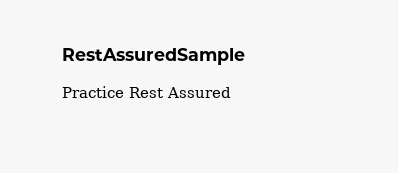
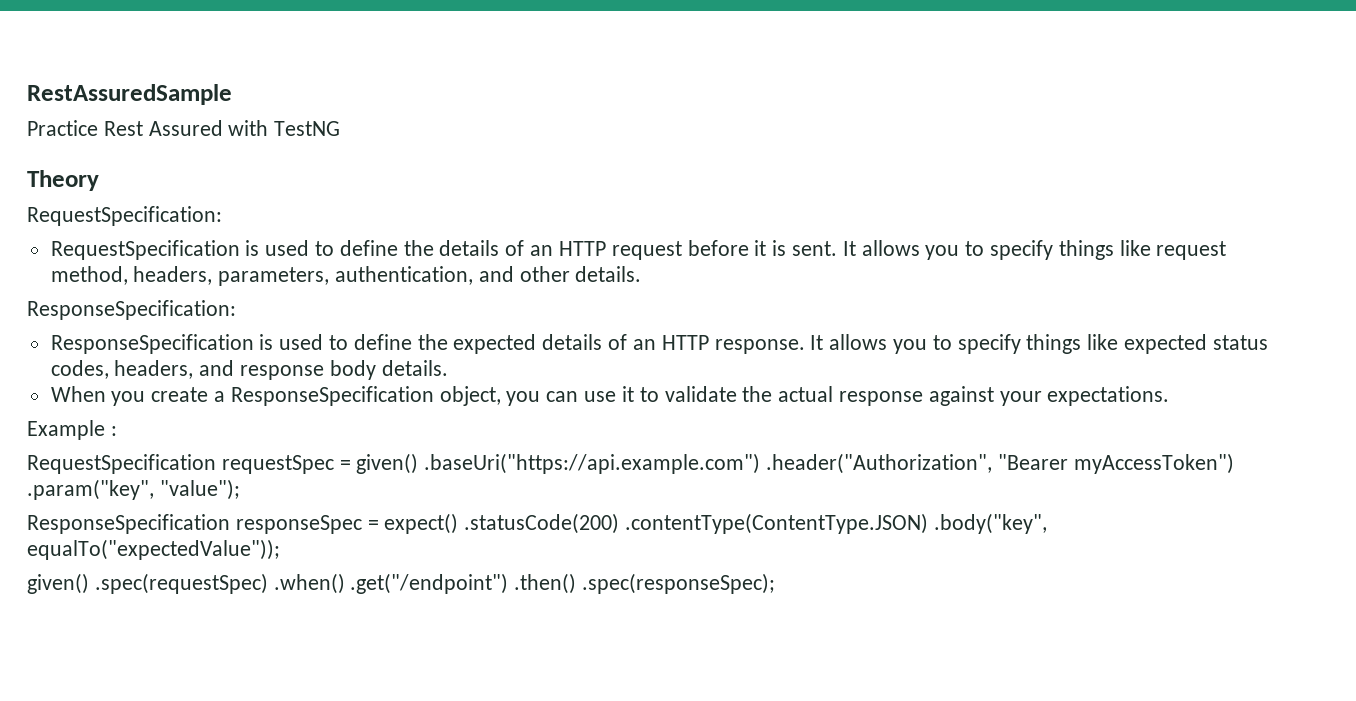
(231, 92) none -> [228,120,341,136] [27,170,99,191] [27,206,222,226] [50,240,1227,260] [50,266,642,286] [27,300,236,320] [50,334,1268,354] [50,360,448,380] [50,386,1170,406] [27,420,117,440] [27,453,1234,474] [27,479,240,500] [27,513,1047,534] [27,539,280,560] [27,573,776,594] with TestNG // Theory // RequestSpecification: // RequestSpecification is used to define the details of an HTTP request before it is sent. It allows you to specify things like request method, headers, parameters, authentication, and other details. // ResponseSpecification: // ResponseSpecification is used to define the expected details of an HTTP response. It allows you to specify things like expected status codes, headers, and response body details. // When you create a ResponseSpecification object, you can use it to validate the actual response against your expectations. // Example : // RequestSpecification requestSpec = given() .baseUri("https://api.example.com") .header("Authorization", "Bearer myAccessToken") .param("key", "value"); // ResponseSpecification responseSpec = expect() .statusCode(200) .contentType(ContentType.JSON) .body("key", equalTo("expectedValue")); // given() .spec(requestSpec) .when() .get("/endpoint") .then() .spec(responseSpec);

